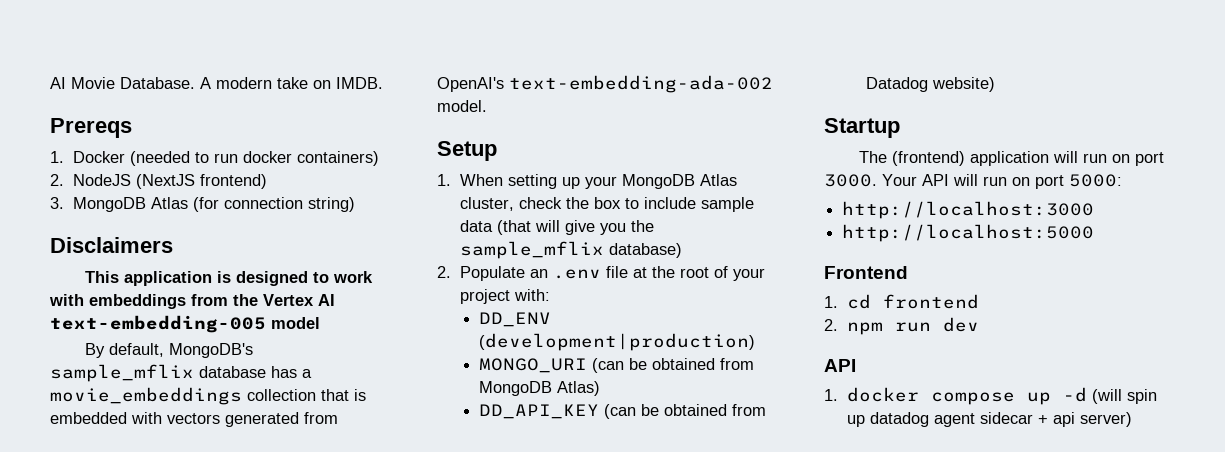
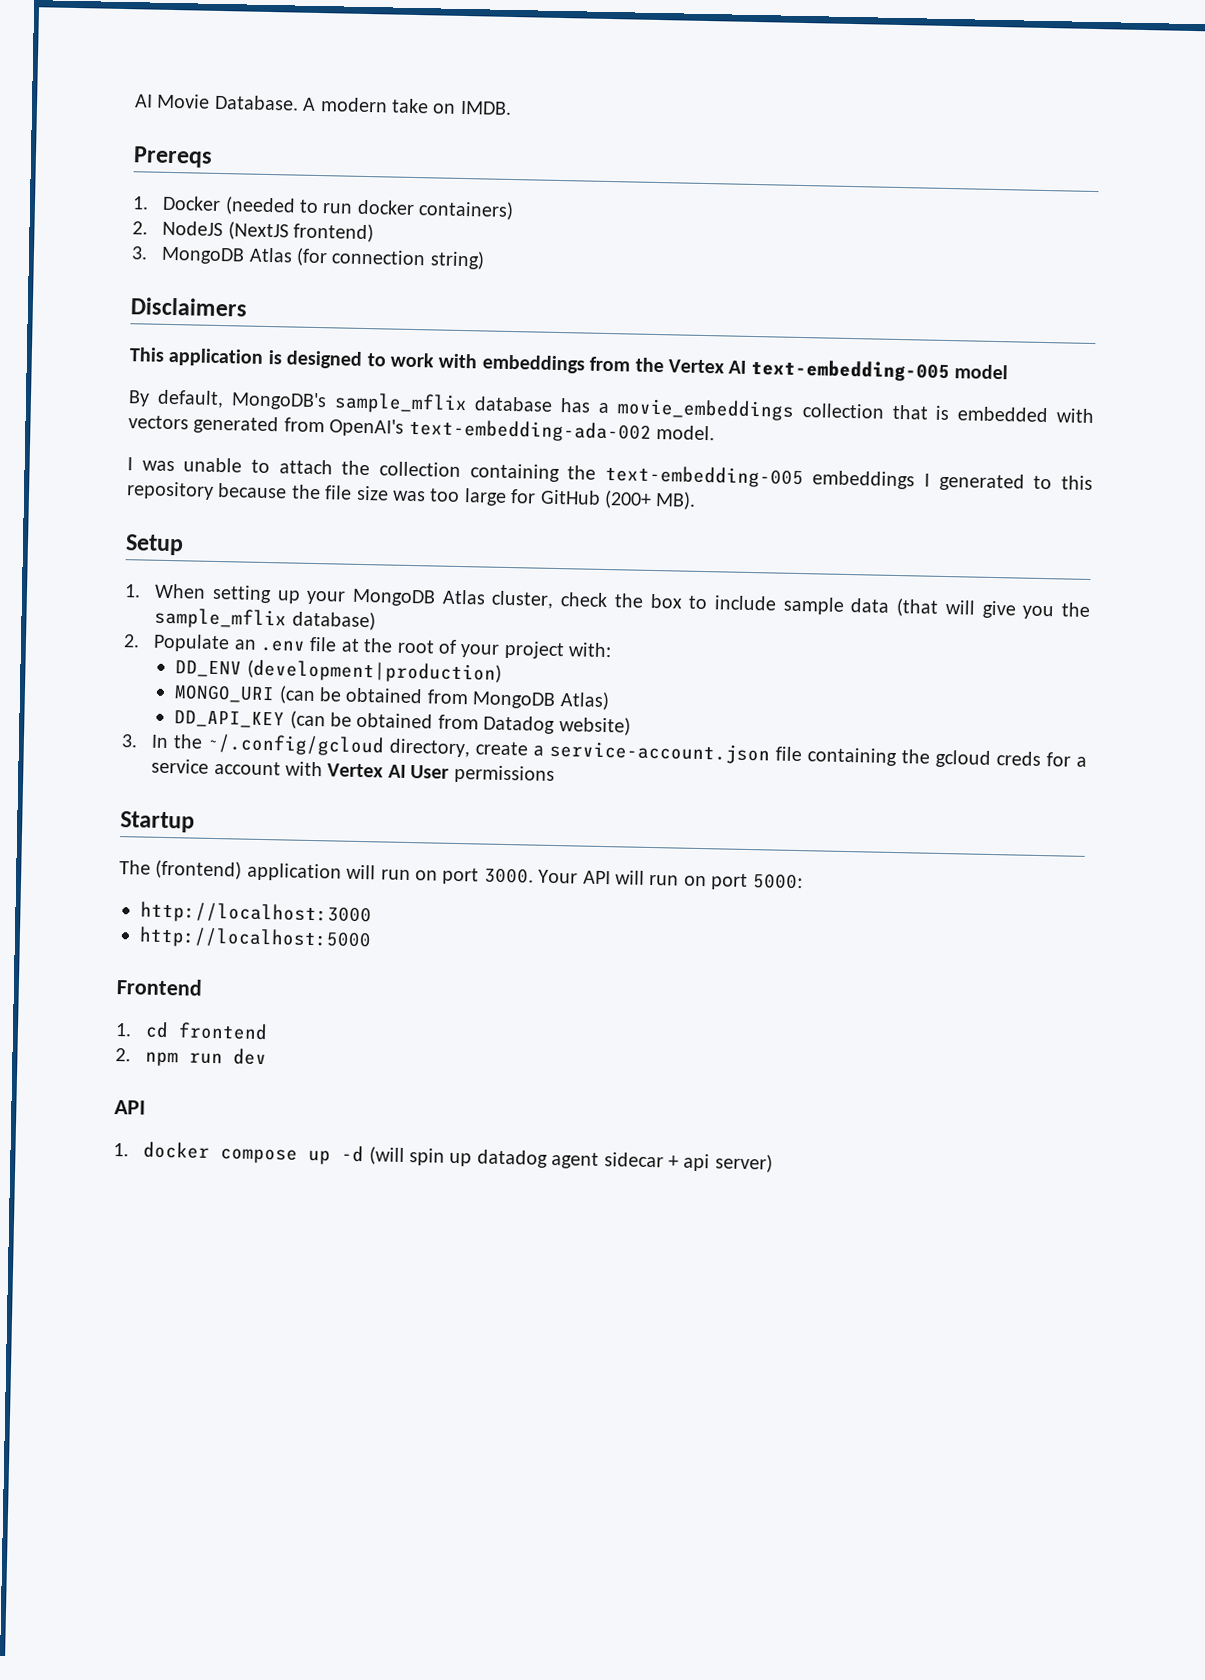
(487, 106) none -> [127,457,1093,492] [126,481,697,510] // I was unable to attach the collection containing the text-embedding-005 embeddings I generated to this repository because the file size was too large for GitHub (200+ MB).
(995, 84) none -> [121,733,1087,768] [151,758,555,784] // 3. In the ~/.config/gcloud directory, create a service-account.json file containing the gcloud creds for a service account with Vertex AI User permissions

